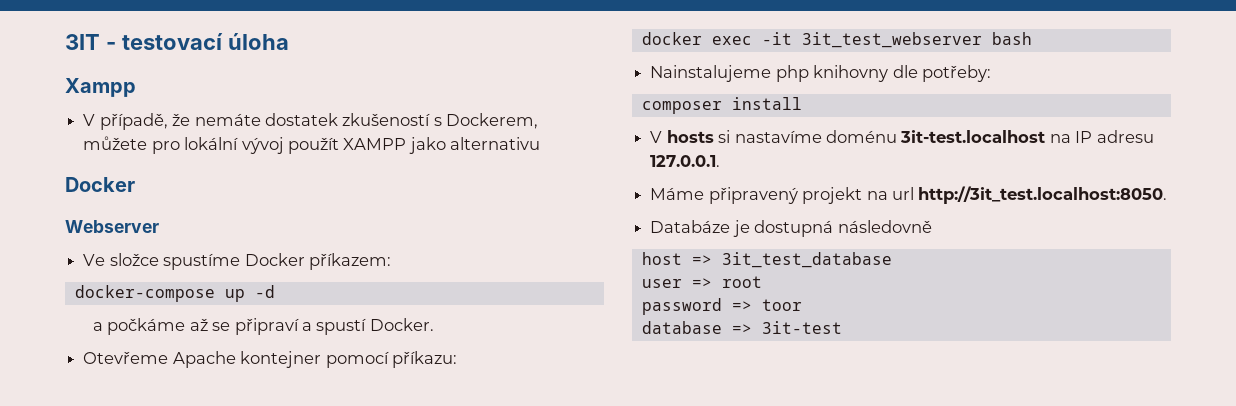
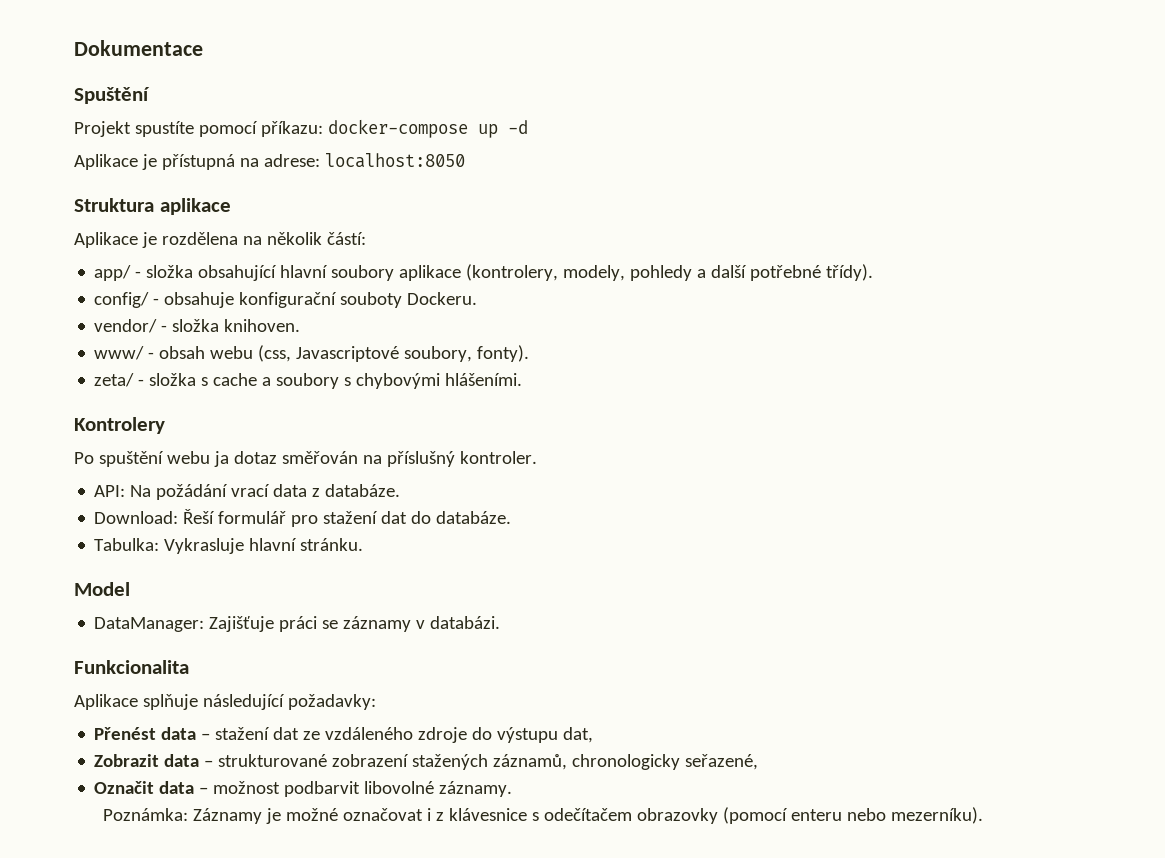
[65,33,289,50] [65,78,136,97] [83,113,539,130] [83,136,541,154] [65,177,135,192] [65,220,159,233] [83,253,391,270] [74,285,275,302] [92,318,434,335] [83,351,457,368] [641,32,1032,48] [650,65,991,82] [641,97,802,114] [650,130,1154,143] [650,155,721,167] [650,186,1168,204] [650,220,932,237] [641,252,892,268] [641,276,762,288] [641,298,802,315] [641,321,842,334] 3IT - testovací úloha // Xampp // V případě, že nemáte dostatek zkušeností s Dockerem, můžete pro lokální vývoj použít XAMPP jako alternativu // Docker // Webserver // Ve složce spustíme Docker příkazem: // docker-compose up -d // a počkáme až se připraví a spustí Docker. // Otevřeme Apache kontejner pomocí příkazu: // docker exec -it 3it_test_webserver bash // Nainstalujeme php knihovny dle potřeby: // composer install // V hosts si nastavíme doménu 3it-test.localhost na IP adresu 127.0.0.1. // Máme připravený projekt na url http://3it_test.localhost:8050. // Databáze je dostupná následovně // host => 3it_test_database // user => root // password => toor // database => 3it-test -> [74,40,203,56] [74,87,150,104] [74,119,528,138] [74,153,465,170] [74,198,231,215] [74,232,366,248] [94,264,874,281] [94,292,478,308] [94,319,301,333] [94,345,530,362] [94,373,523,389] [74,417,165,434] [74,451,537,467] [94,484,401,500] [94,509,512,527] [94,538,364,554] [74,582,130,596] [94,616,501,632] [74,660,189,674] [74,694,376,710] [94,727,594,743] [94,754,759,770] [94,781,513,797] [102,807,983,824] Dokumentace // Spuštění // Projekt spustíte pomocí příkazu: docker-compose up -d // Aplikace je přístupná na adrese: localhost:8050 // Struktura aplikace // Aplikace je rozdělena na několik částí: // app/ - složka obsahující hlavní soubory aplikace (kontrolery, modely, pohledy a další potřebné třídy). // config/ - obsahuje konfigurační souboty Dockeru. // vendor/ - složka knihoven. // www/ - obsah webu (css, Javascriptové soubory, fonty). // zeta/ - složka s cache a soubory s chybovými hlášeními. // Kontrolery // Po spuštění webu ja dotaz směřován na příslušný kontroler. // API: Na požádání vrací data z databáze. // Download: Řeší formulář pro stažení dat do databáze. // Tabulka: Vykrasluje hlavní stránku. // Model // DataManager: Zajišťuje práci se záznamy v databázi. // Funkcionalita // Aplikace splňuje následující požadavky: // Přenést data – stažení dat ze vzdáleného zdroje do výstupu dat, // Zobrazit data – strukturované zobrazení stažených záznamů, chronologicky seřazené, // Označit data – možnost podbarvit libovolné záznamy. // Poznámka: Záznamy je možné označovat i z klávesnice s odečítačem obrazovky (pomocí enteru nebo mezerníku).

